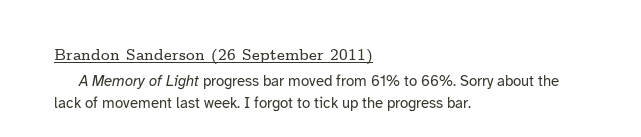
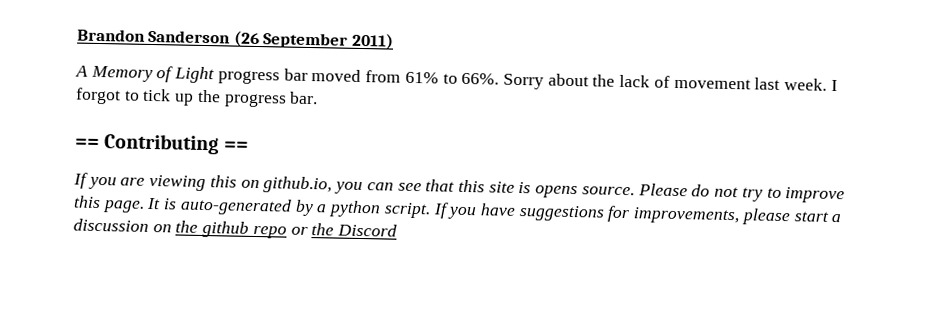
(471, 102) none -> [75,133,249,155] [73,172,846,204] [73,195,842,226] [73,218,398,239] // == Contributing == // If you are viewing this on github.io, you can see that this site is opens source. Please do not try to improve this page. It is auto-generated by a python script. If you have suggestions for improvements, please start a discussion on the github repo or the Discord

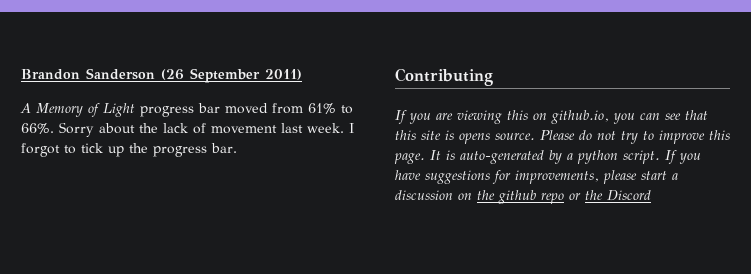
[75,138,100,149] == -> (237, 148) none
[223,141,249,151] == -> (493, 77) none

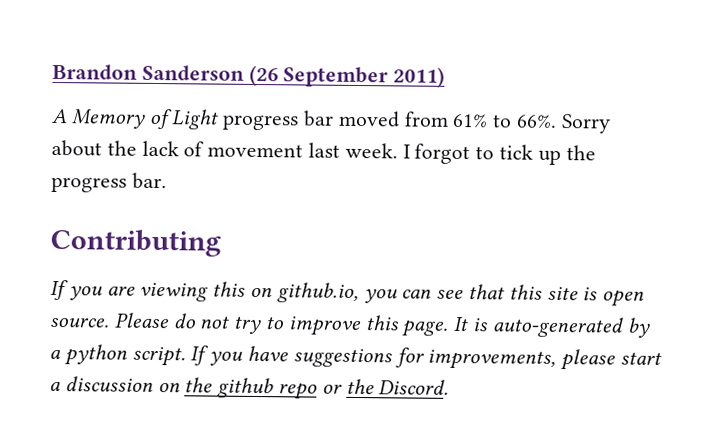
[459,133,490,144] opens -> [602,289,646,307] open
[607,190,651,201] Discord -> [378,379,450,395] Discord.

